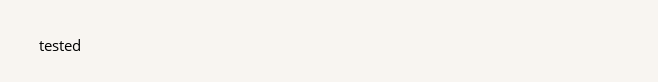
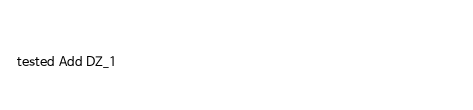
(81, 45) none -> [58,56,118,68] Add DZ_1

